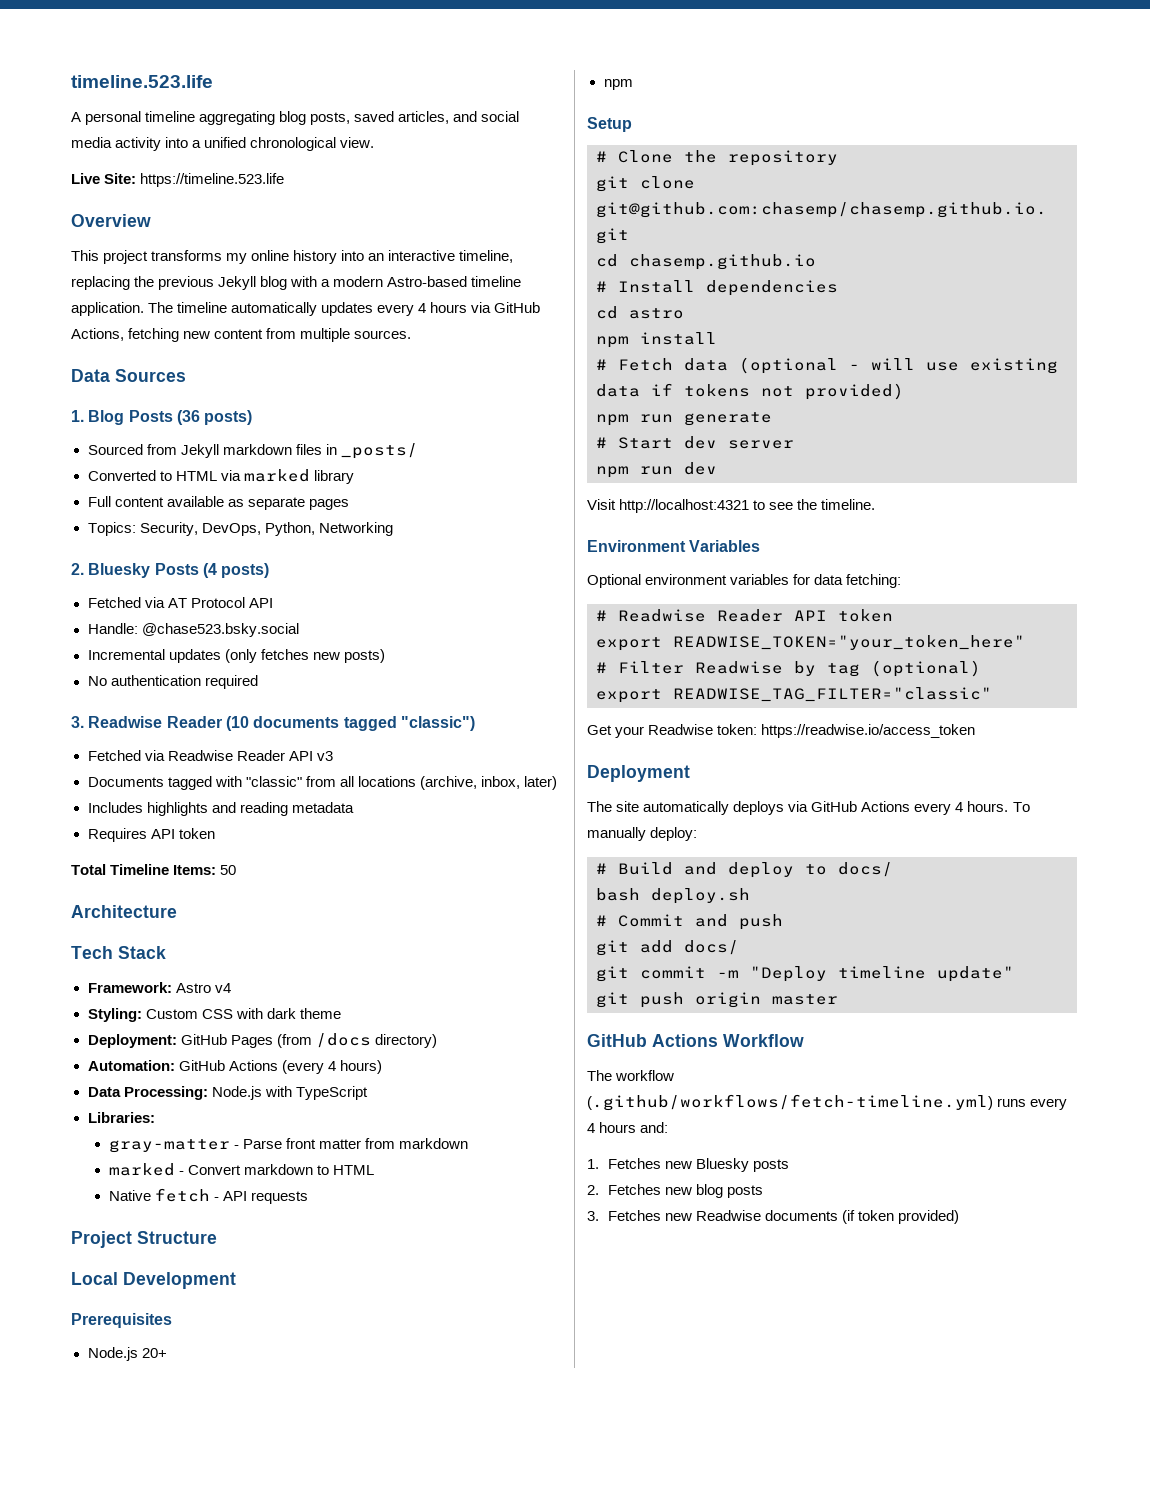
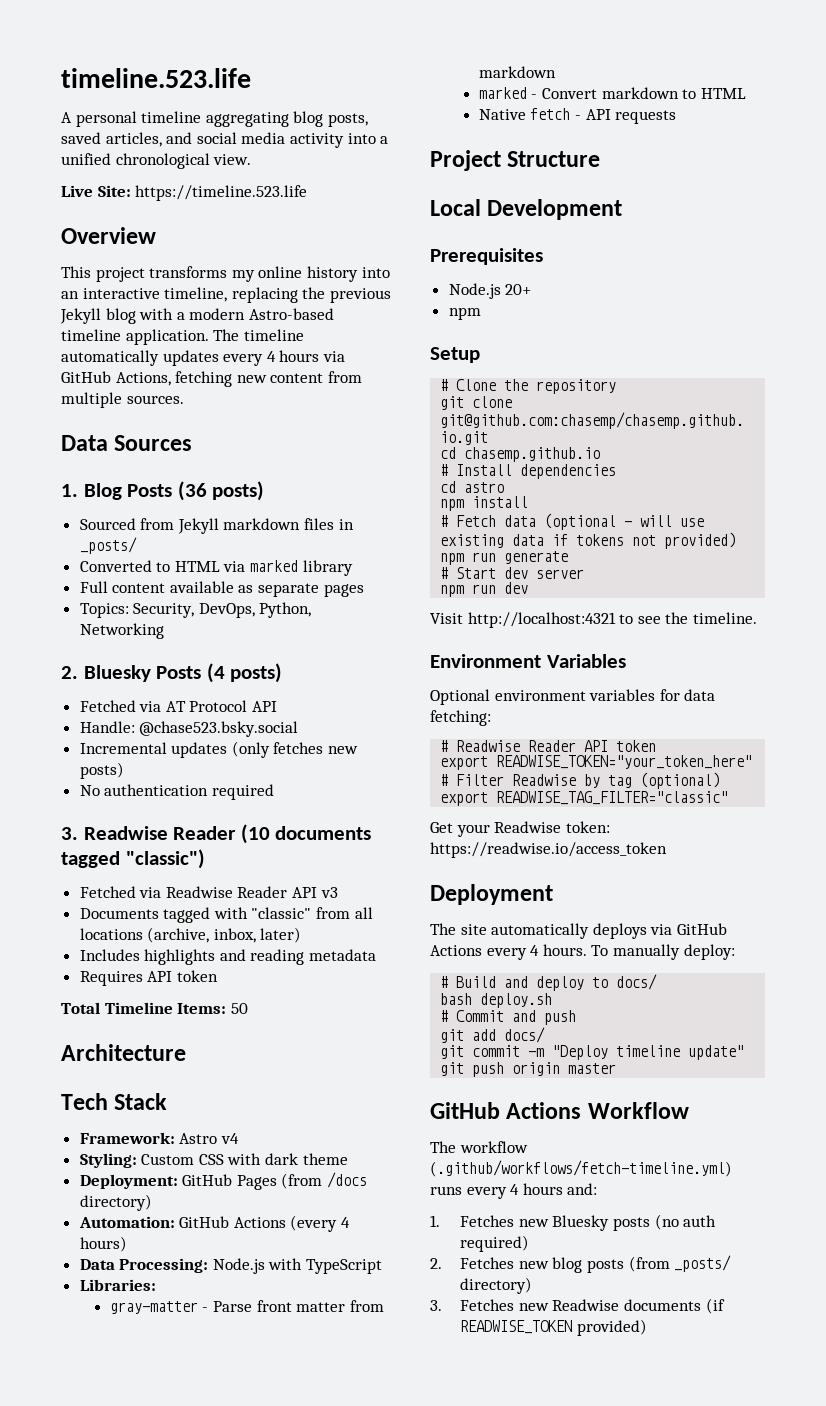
(790, 1165) none -> [654,1214,717,1230] [460,1235,530,1252] (no auth required)
(764, 1191) none -> [628,1255,732,1272] [460,1277,533,1294] (from _posts/ directory)
[858,1210,895,1221] token -> [460,1320,573,1334] READWISE_TOKEN

